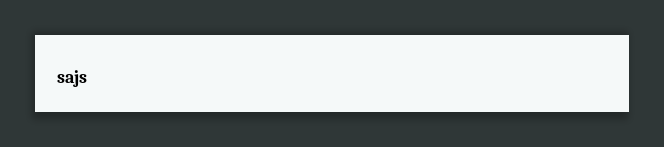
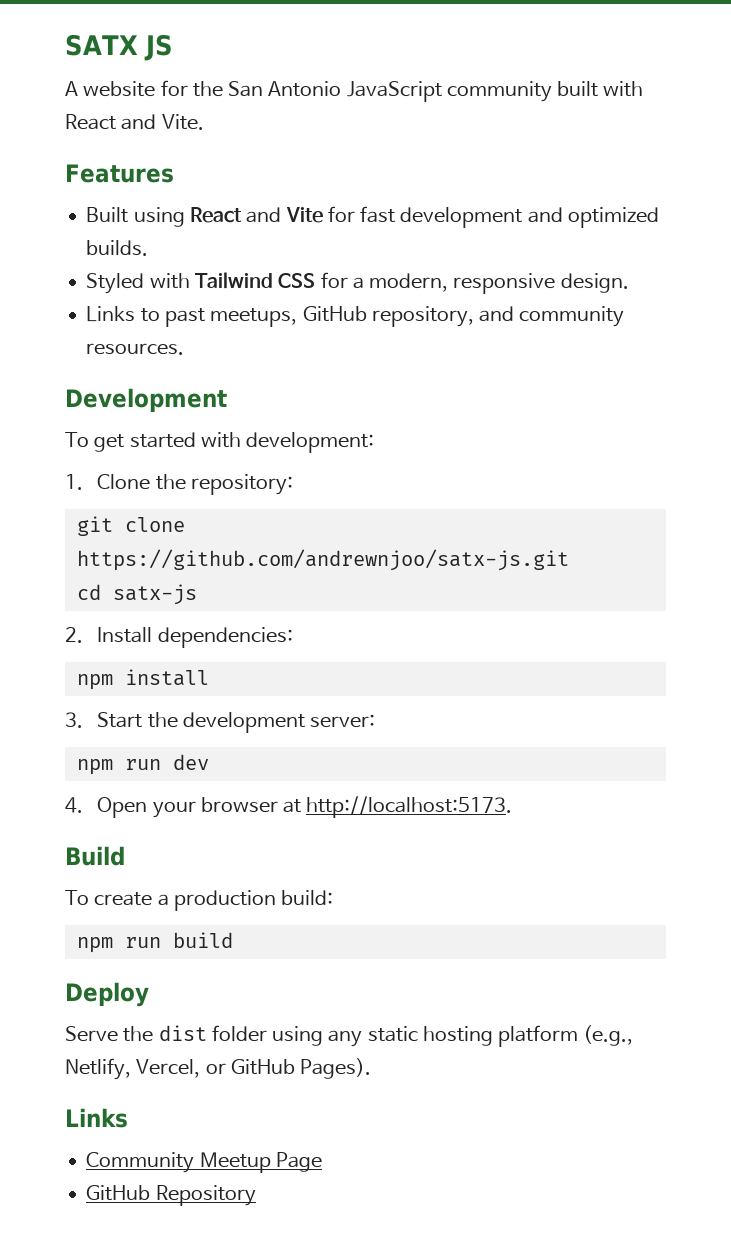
[57,70,87,87] sajs -> [65,34,173,61] [65,80,644,102] [65,114,204,130] [65,164,174,183] [86,206,659,228] [86,240,149,256] [86,272,629,294] [86,306,625,327] [86,343,185,355] [65,388,227,412] [65,432,375,453] [65,474,293,495] [76,516,185,536] [76,549,569,571] [76,584,197,605] [65,627,293,648] [76,669,209,690] [65,712,376,733] [76,754,209,775] [65,796,513,818] [65,846,125,866] [65,890,334,911] [76,932,233,953] [65,982,149,1007] [65,1025,634,1047] [65,1058,372,1080] [65,1108,128,1128] [86,1152,322,1173] [86,1185,256,1206] SATX JS // A website for the San Antonio JavaScript community built with React and Vite. // Features // Built using React and Vite for fast development and optimized builds. // Styled with Tailwind CSS for a modern, responsive design. // Links to past meetups, GitHub repository, and community resources. // Development // To get started with development: // 1. Clone the repository: // git clone https://github.com/andrewnjoo/satx-js.git // cd satx-js // 2. Install dependencies: // npm install // 3. Start the development server: // npm run dev // 4. Open your browser at http://localhost:5173. // Build // To create a production build: // npm run build // Deploy // Serve the dist folder using any static hosting platform (e.g., Netlify, Vercel, or GitHub Pages). // Links // Community Meetup Page // GitHub Repository

